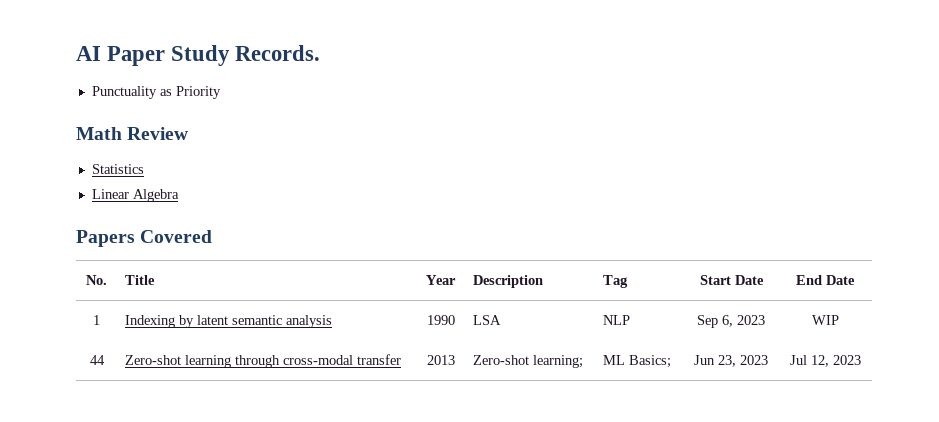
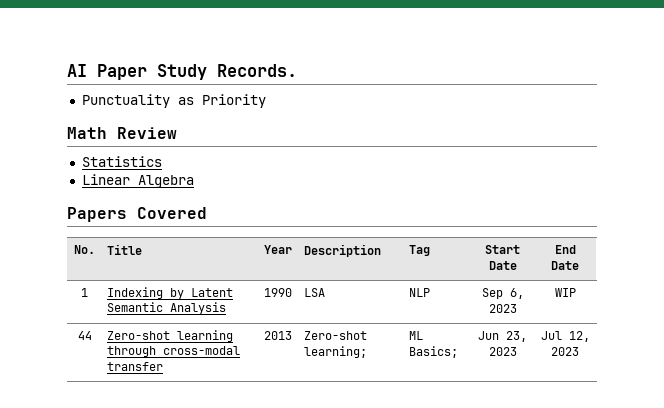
[197,315,333,328] latent semantic analysis -> [191,288,234,297] [107,302,227,314] Latent Semantic Analysis

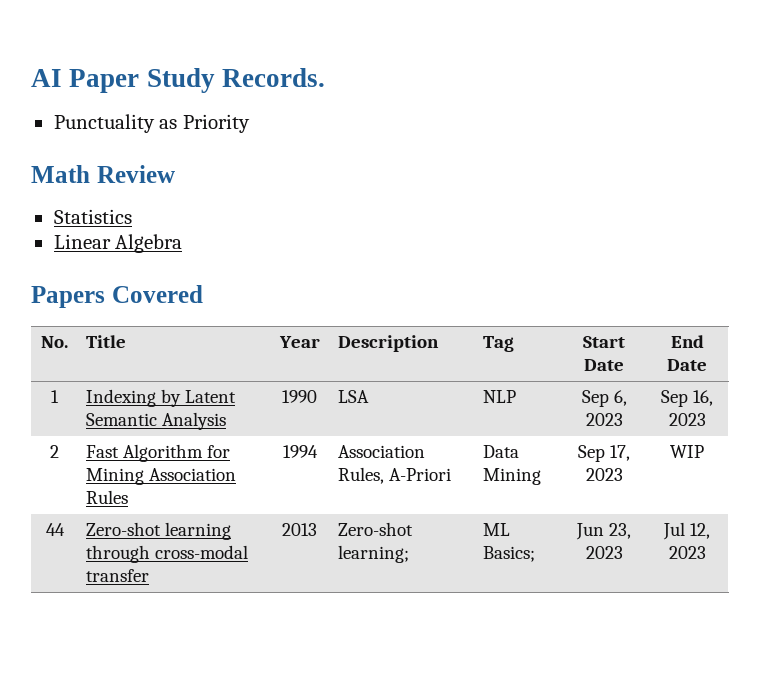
(517, 308) none -> [661,390,713,407] [668,413,706,426] [50,445,59,458] [86,444,231,462] [86,468,237,485] [86,490,129,504] [282,445,318,458] [338,445,426,458] [338,467,452,484] [483,445,520,458] [483,468,542,485] [578,445,630,462] [585,468,623,481] | Sep 16, 2023 // 2 | Fast Algorithm for Mining Association Rules | 1994 | Association Rules, A-Priori | Data Mining | Sep 17, 2023

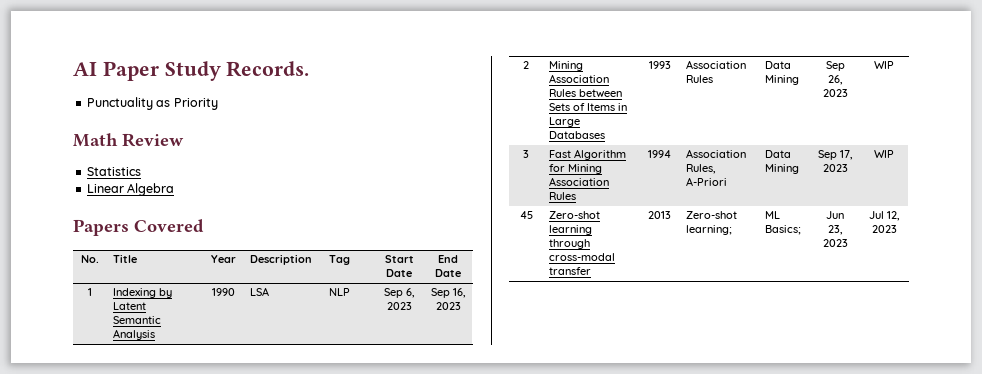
(59, 451) none -> [549,61,584,71] [549,74,610,83] [549,89,623,97] [549,103,628,111] [549,117,581,127] [549,131,606,139] [648,61,671,69] [686,60,747,69] [686,75,714,83] [765,61,792,69] [765,75,800,85] [825,61,845,71] [827,75,843,85] [822,89,848,97] [874,61,894,69] [523,150,529,158] | Mining Association Rules between Sets of Items in Large Databases | 1993 | Association Rules | Data Mining | Sep 26, 2023 | WIP // 3
[45,523,65,536] 44 -> [519,211,533,219] 45

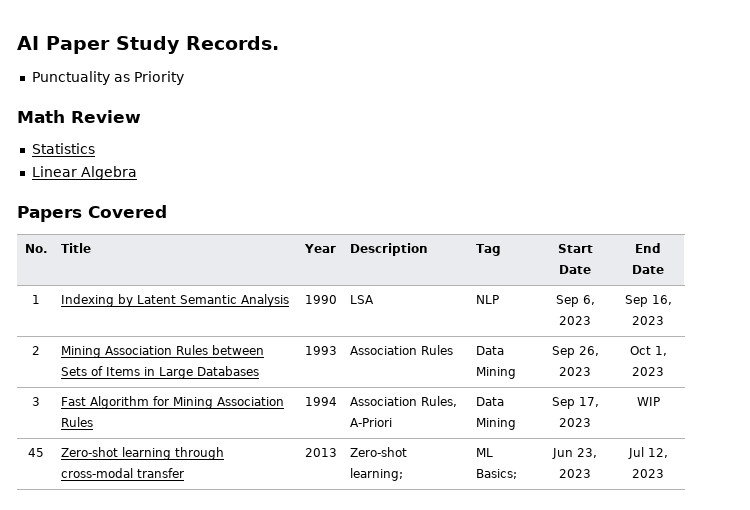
[874,61,894,69] WIP -> [629,346,667,356] [632,367,664,376] Oct 1, 2023

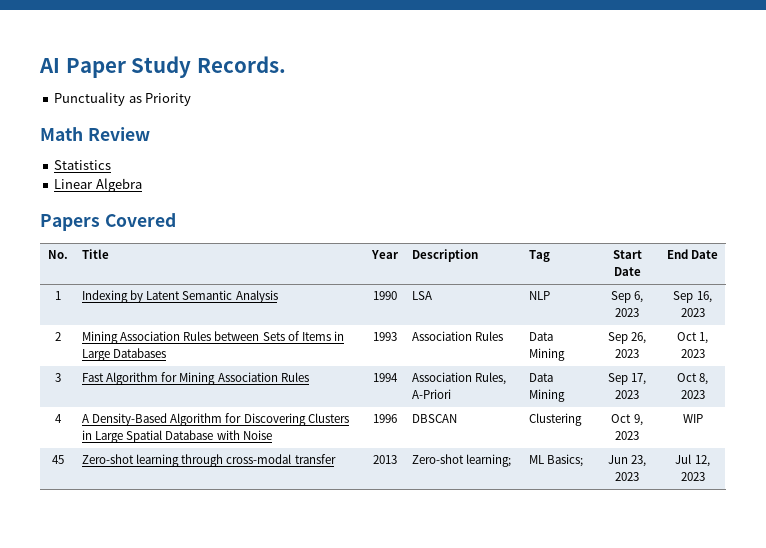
(591, 422) none -> [676,373,709,385] [680,390,705,399] [55,414,62,423] [82,413,349,426] [82,430,272,443] [373,414,397,423] [412,414,458,423] [529,413,583,426] [611,414,643,426] [615,431,639,440] | Oct 8, 2023 // 4 | A Density-Based Algorithm for Discovering Clusters in Large Spatial Database with Noise | 1996 | DBSCAN | Clustering | Oct 9, 2023

